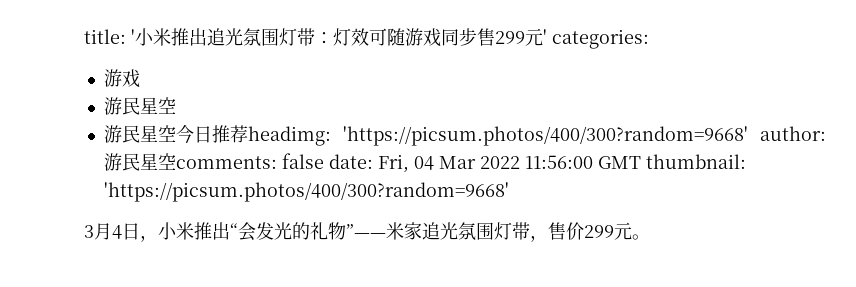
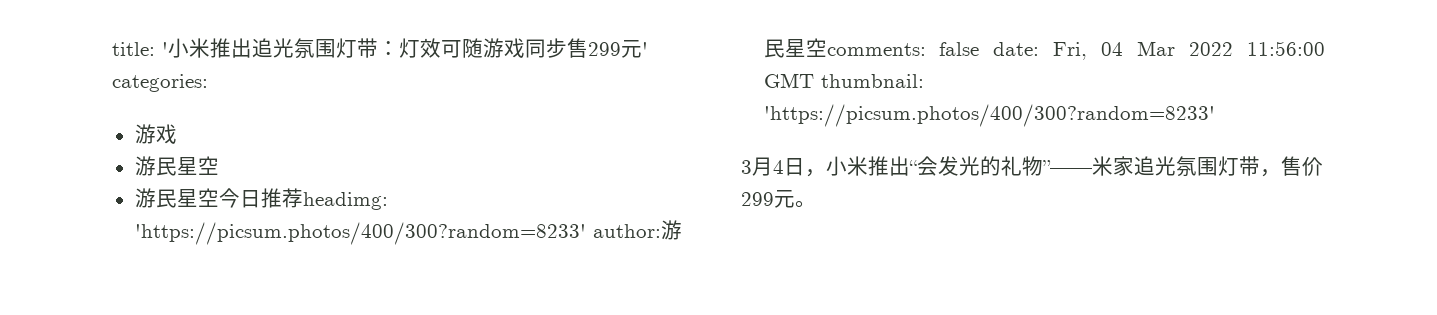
[342,126,748,146] 'https://picsum.photos/400/300?random=9668' -> [134,222,586,245] 'https://picsum.photos/400/300?random=8233'
[103,182,509,202] 'https://picsum.photos/400/300?random=9668' -> [763,104,1215,127] 'https://picsum.photos/400/300?random=8233'

